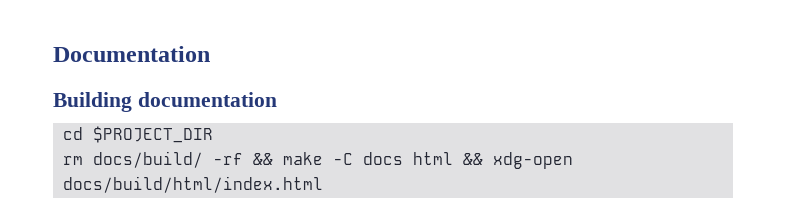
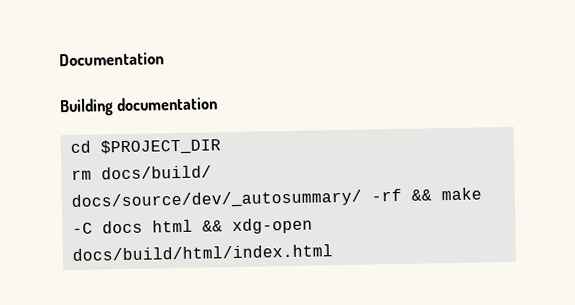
(203, 159) none -> [70,189,362,210] docs/source/dev/_autosummary/

